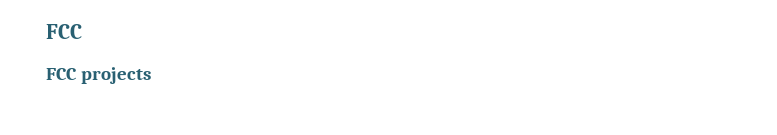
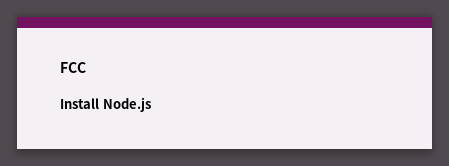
[46,67,152,84] FCC projects -> [60,97,151,112] Install Node.js

